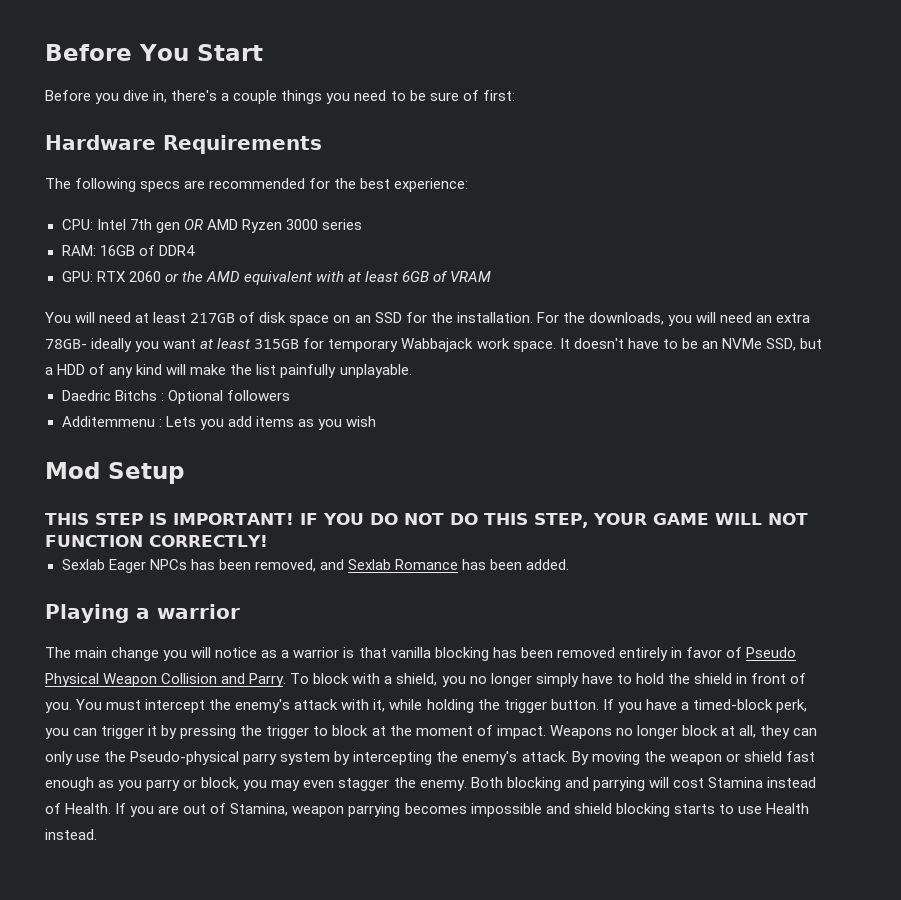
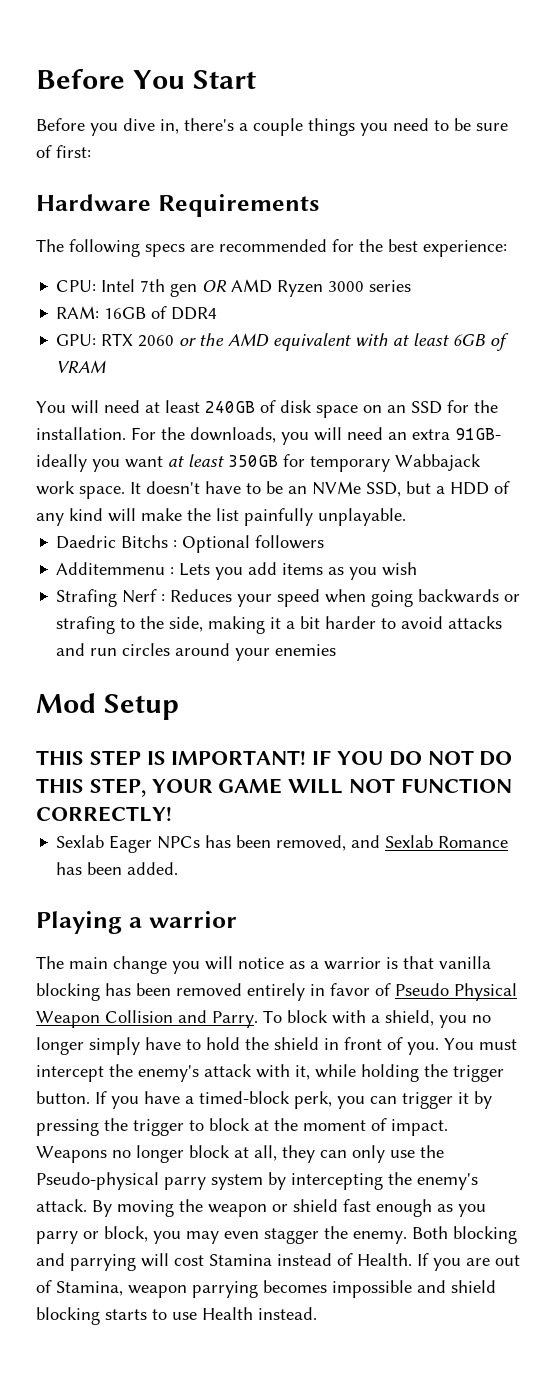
[190,313,236,323] 217GB -> [205,401,255,413] 240GB
[45,339,87,349] 78GB- -> [455,428,501,440] 91GB-
[254,339,300,349] 315GB -> [228,455,278,467] 350GB
(376, 421) none -> [56,589,521,607] [56,616,503,634] [56,643,337,661] // Strafing Nerf : Reduces your speed when going backwards or strafing to the side, making it a bit harder to avoid attacks and run circles around your enemies

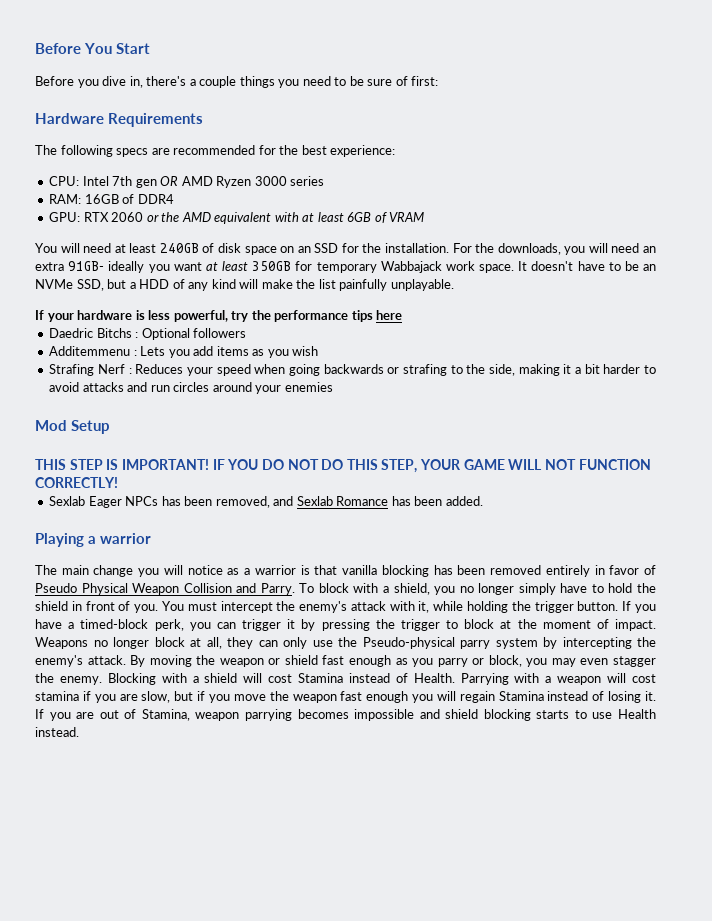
(406, 517) none -> [35,310,403,322] // If your hardware is less powerful, try the performance tips here
[412,1226,517,1244] [36,1253,136,1271] Both blocking and parrying -> [107,673,238,685] Blocking with a shield
(412, 1259) none -> [460,673,656,685] [35,691,657,703] Parrying with a weapon will cost stamina if you are slow, but if you move the weapon fast enough you will regain Stamina instead of losing it.

